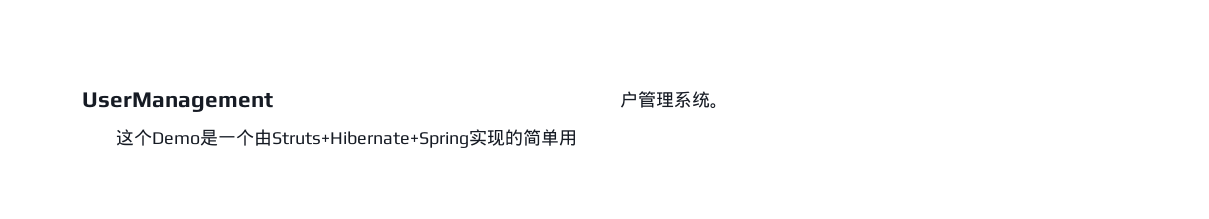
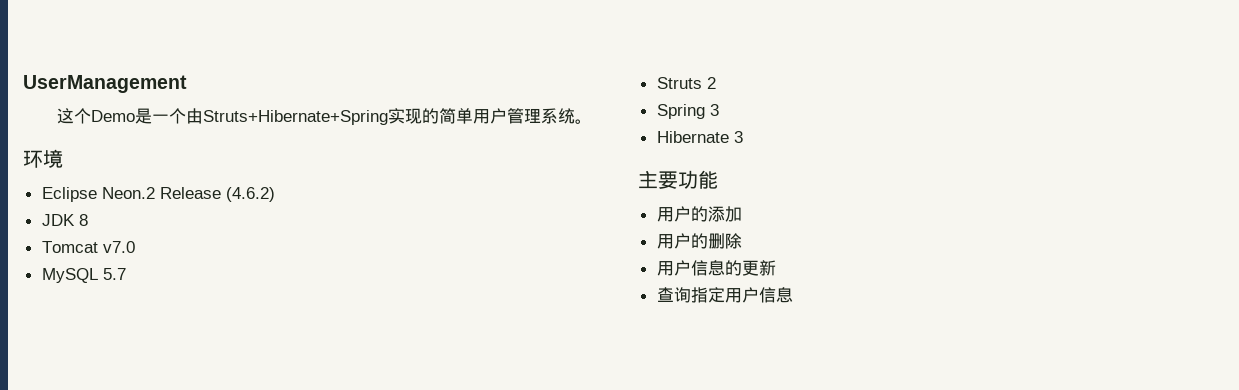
(728, 106) none -> [23,149,63,168] [41,187,275,202] [41,214,88,226] [41,241,135,253] [41,268,126,283] [656,77,716,89] [656,104,719,119] [656,131,743,143] [638,170,718,189] [656,206,742,222] [656,233,742,249] [656,260,776,276] [656,287,793,303] // 环境 // Eclipse Neon.2 Release (4.6.2) // JDK 8 // Tomcat v7.0 // MySQL 5.7 // Struts 2 // Spring 3 // Hibernate 3 // 主要功能 // 用户的添加 // 用户的删除 // 用户信息的更新 // 查询指定用户信息

